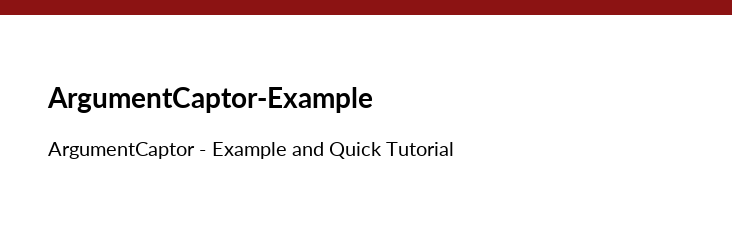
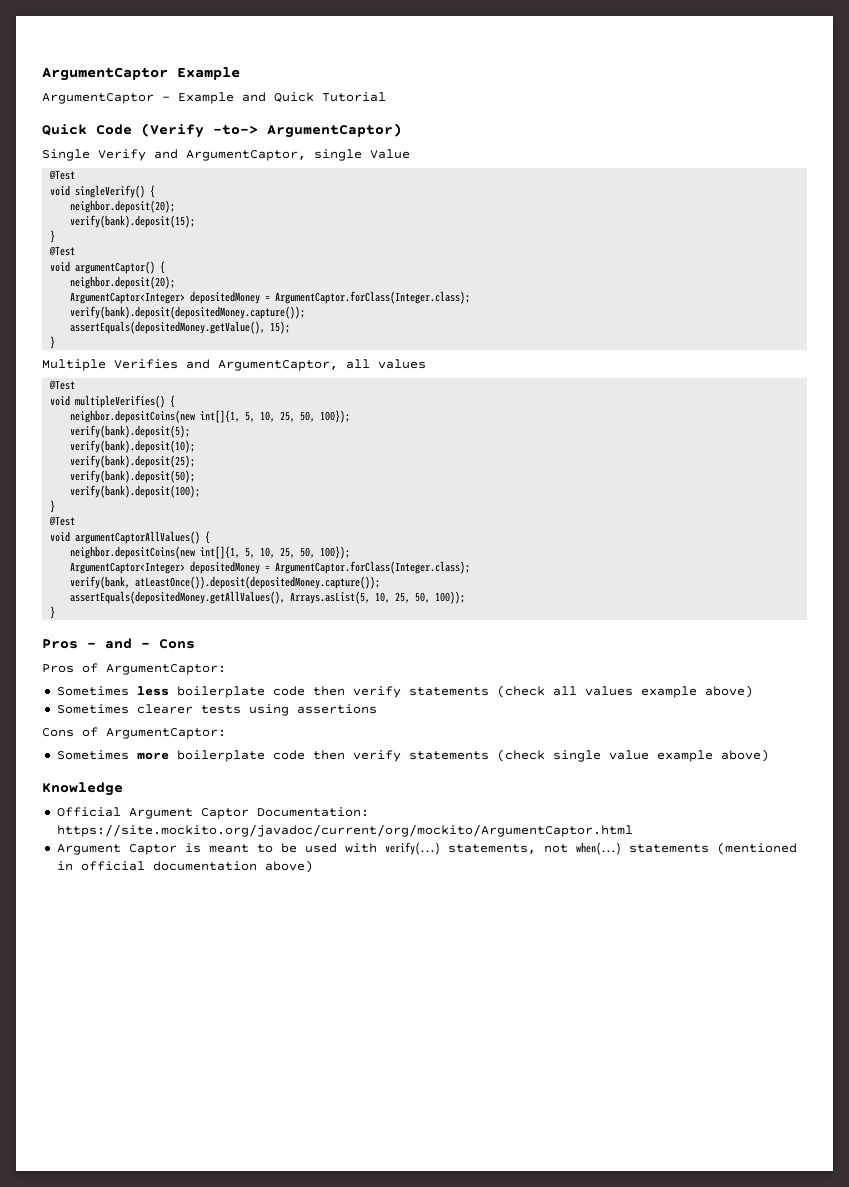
[47,87,373,113] ArgumentCaptor-Example -> [42,67,240,81] ArgumentCaptor Example
(455, 149) none -> [42,123,402,138] [42,149,410,161] [49,170,76,180] [50,185,156,198] [70,200,176,213] [70,215,196,228] [50,230,56,243] [49,246,76,256] [50,261,166,274] [70,276,176,289] [70,291,471,304] [70,306,306,319] [70,321,291,334] [50,336,56,349] [42,359,426,371] [49,380,76,390] [50,395,176,408] [70,410,351,423] [70,425,191,438] [70,440,196,453] [70,455,196,468] [70,470,196,483] [70,485,201,498] [50,500,56,513] [49,516,76,526] [50,531,211,544] [70,546,351,559] [70,561,471,574] [70,576,381,589] [70,591,466,604] [50,606,56,619] [42,638,195,649] [42,663,226,675] [56,685,753,698] [56,704,377,716] [42,727,226,739] [56,749,769,762] [42,782,123,796] [56,807,369,819] [56,824,633,837] [56,842,797,855] [56,860,313,873] // Quick Code (Verify -to-> ArgumentCaptor) // Single Verify and ArgumentCaptor, single Value // @Test // void singleVerify() { // neighbor.deposit(20); // verify(bank).deposit(15); // } // @Test // void argumentCaptor() { // neighbor.deposit(20); // ArgumentCaptor<Integer> depositedMoney = ArgumentCaptor.forClass(Integer.class); // verify(bank).deposit(depositedMoney.capture()); // assertEquals(depositedMoney.getValue(), 15); // } // Multiple Verifies and ArgumentCaptor, all values // @Test // void multipleVerifies() { // neighbor.depositCoins(new int[]{1, 5, 10, 25, 50, 100}); // verify(bank).deposit(5); // verify(bank).deposit(10); // verify(bank).deposit(25); // verify(bank).deposit(50); // verify(bank).deposit(100); // } // @Test // void argumentCaptorAllValues() { // neighbor.depositCoins(new int[]{1, 5, 10, 25, 50, 100}); // ArgumentCaptor<Integer> depositedMoney = ArgumentCaptor.forClass(Integer.class); // verify(bank, atLeastOnce()).deposit(depositedMoney.capture()); // assertEquals(depositedMoney.getAllValues(), Arrays.asList(5, 10, 25, 50, 100)); // } // Pros - and - Cons // Pros of ArgumentCaptor: // Sometimes less boilerplate code then verify statements (check all values example above) // Sometimes clearer tests using assertions // Cons of ArgumentCaptor: // Sometimes more boilerplate code then verify statements (check single value example above) // Knowledge // Official Argument Captor Documentation: https://site.mockito.org/javadoc/current/org/mockito/ArgumentCaptor.html // Argument Captor is meant to be used with verify(...) statements, not when(...) statements (mentioned in official documentation above)

